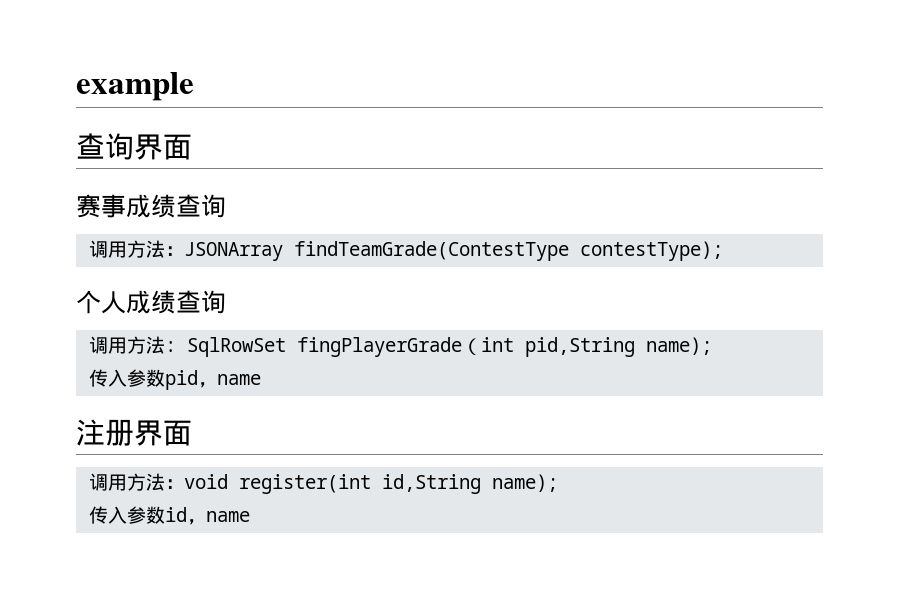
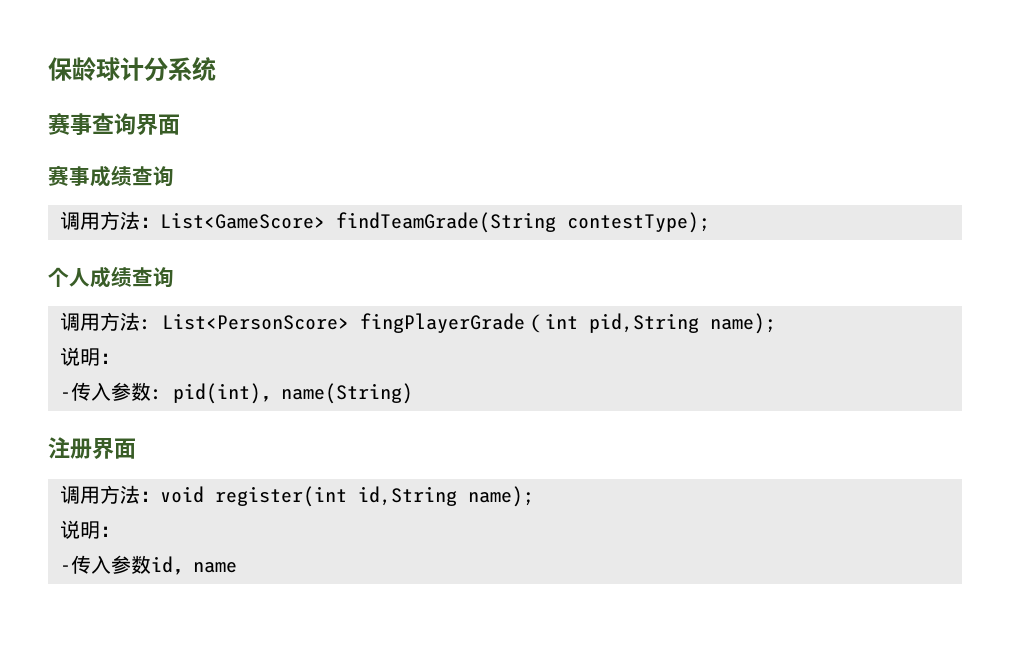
[76,72,194,101] example // -> [48,57,216,82] [48,112,92,135] 保龄球计分系统 // 赛事
[183,241,569,261] JSONArray findTeamGrade(ContestType -> [160,212,556,233] List<GameScore> findTeamGrade(String
[186,337,286,357] SqlRowSet -> [162,313,349,330] List<PersonScore>
[88,369,261,390] 传入参数pid，name -> [60,347,120,366] [60,382,413,404] 说明： // -传入参数: pid(int)，name(String)
(558, 483) none -> [60,520,120,539] [60,565,71,572] 说明： // -

